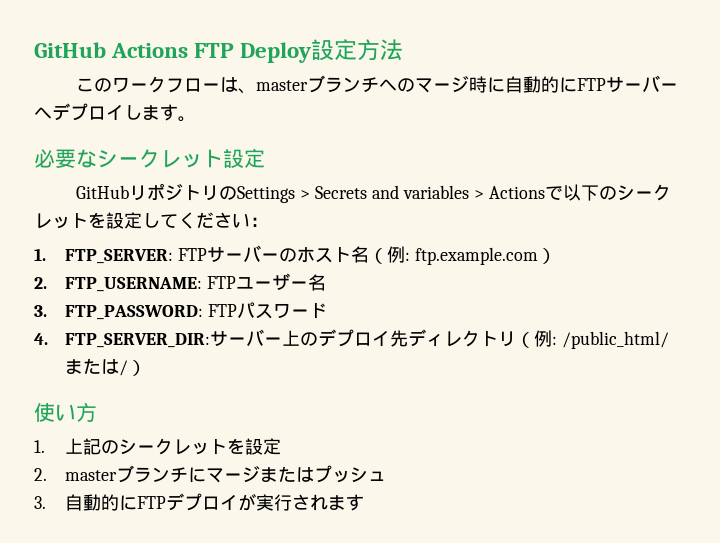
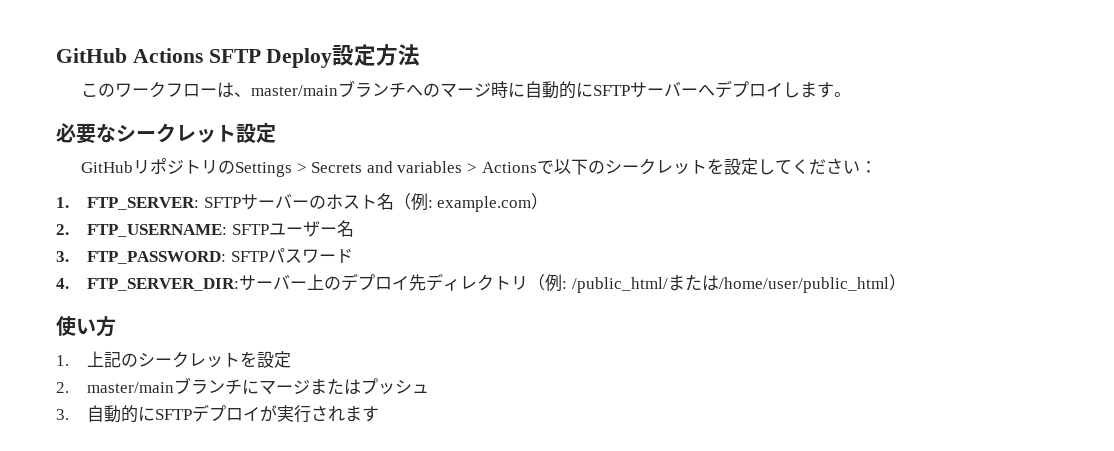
[194,43,235,58] FTP -> [208,49,261,63] SFTP
[256,80,309,91] master -> [251,85,339,96] master/main
[577,78,607,91] FTP -> [593,85,631,96] SFTP
[178,248,208,261] FTP -> [203,197,241,208] SFTP
[415,247,539,265] ftp.example.com -> [437,196,532,212] example.com
[207,276,237,289] FTP -> [231,224,269,235] SFTP
[208,304,238,317] FTP -> [230,251,268,262] SFTP
[119,360,129,376] / -> [718,277,889,293] /home/user/public_html
[65,470,118,481] master -> [87,382,175,393] master/main
[137,496,167,509] FTP -> [155,409,193,420] SFTP

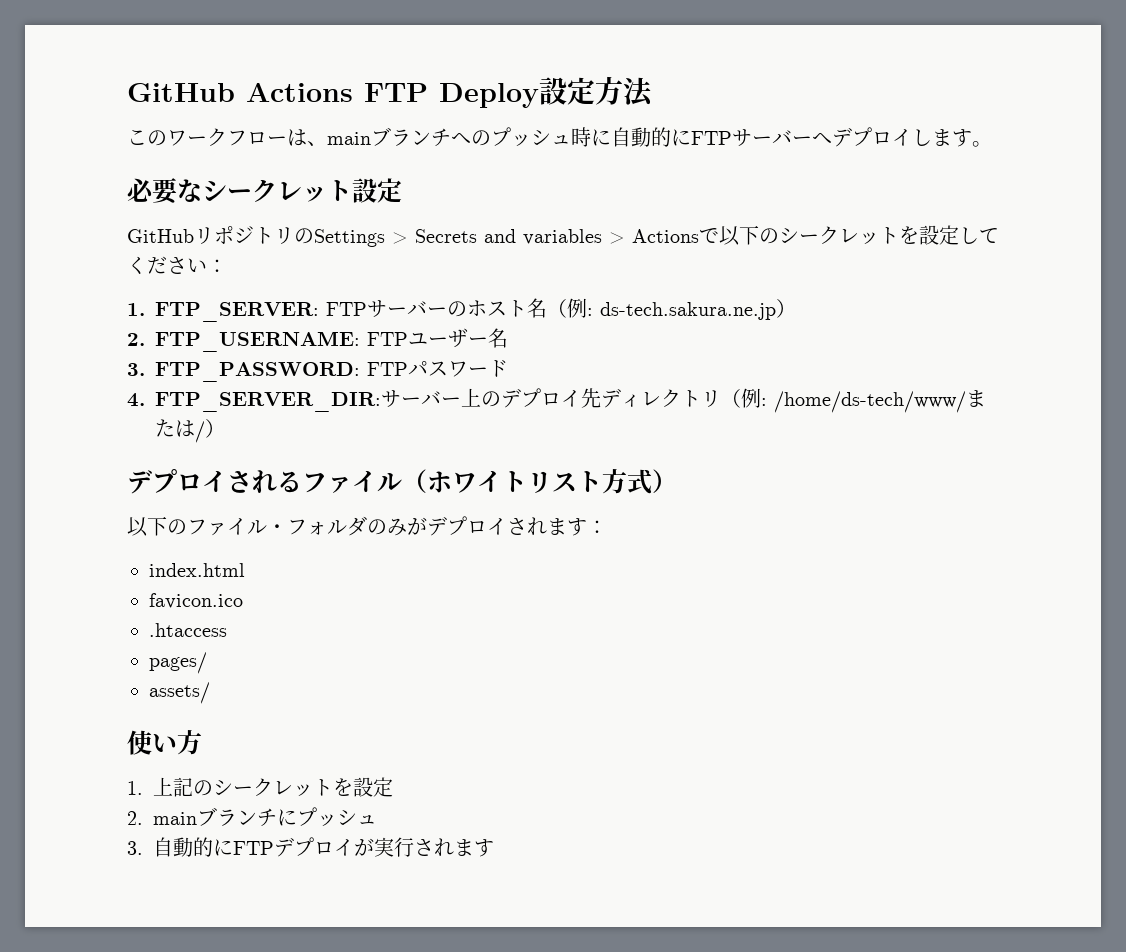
[208,49,261,63] SFTP -> [364,83,428,102] FTP
[251,85,339,96] master/main -> [327,132,371,145] main
[440,82,492,98] マージ -> [491,127,571,147] プッシュ
[593,85,631,96] SFTP -> [691,131,732,145] FTP
[203,197,241,208] SFTP -> [326,302,367,316] FTP
[437,196,532,212] example.com -> [600,302,776,320] ds-tech.sakura.ne.jp
[231,224,269,235] SFTP -> [367,332,408,346] FTP
[230,251,268,262] SFTP -> [367,362,408,376] FTP
[571,274,906,293] /public_html/または/home/user/public_html） -> [774,390,986,413] [155,419,225,443] [127,469,677,495] [127,516,607,537] [149,563,245,577] [149,593,243,609] [149,623,227,637] [149,652,207,674] [149,682,210,704] /home/ds-tech/www/または/） // デプロイされるファイル（ホワイトリスト方式） // 以下のファイル・フォルダのみがデプロイされます： // index.html // favicon.ico // .htaccess // pages/ // assets/
[87,382,175,393] master/main -> [153,812,197,825] main
[259,378,362,395] マージまたは -> (297, 817) none
[155,409,193,420] SFTP -> [233,841,274,855] FTP

